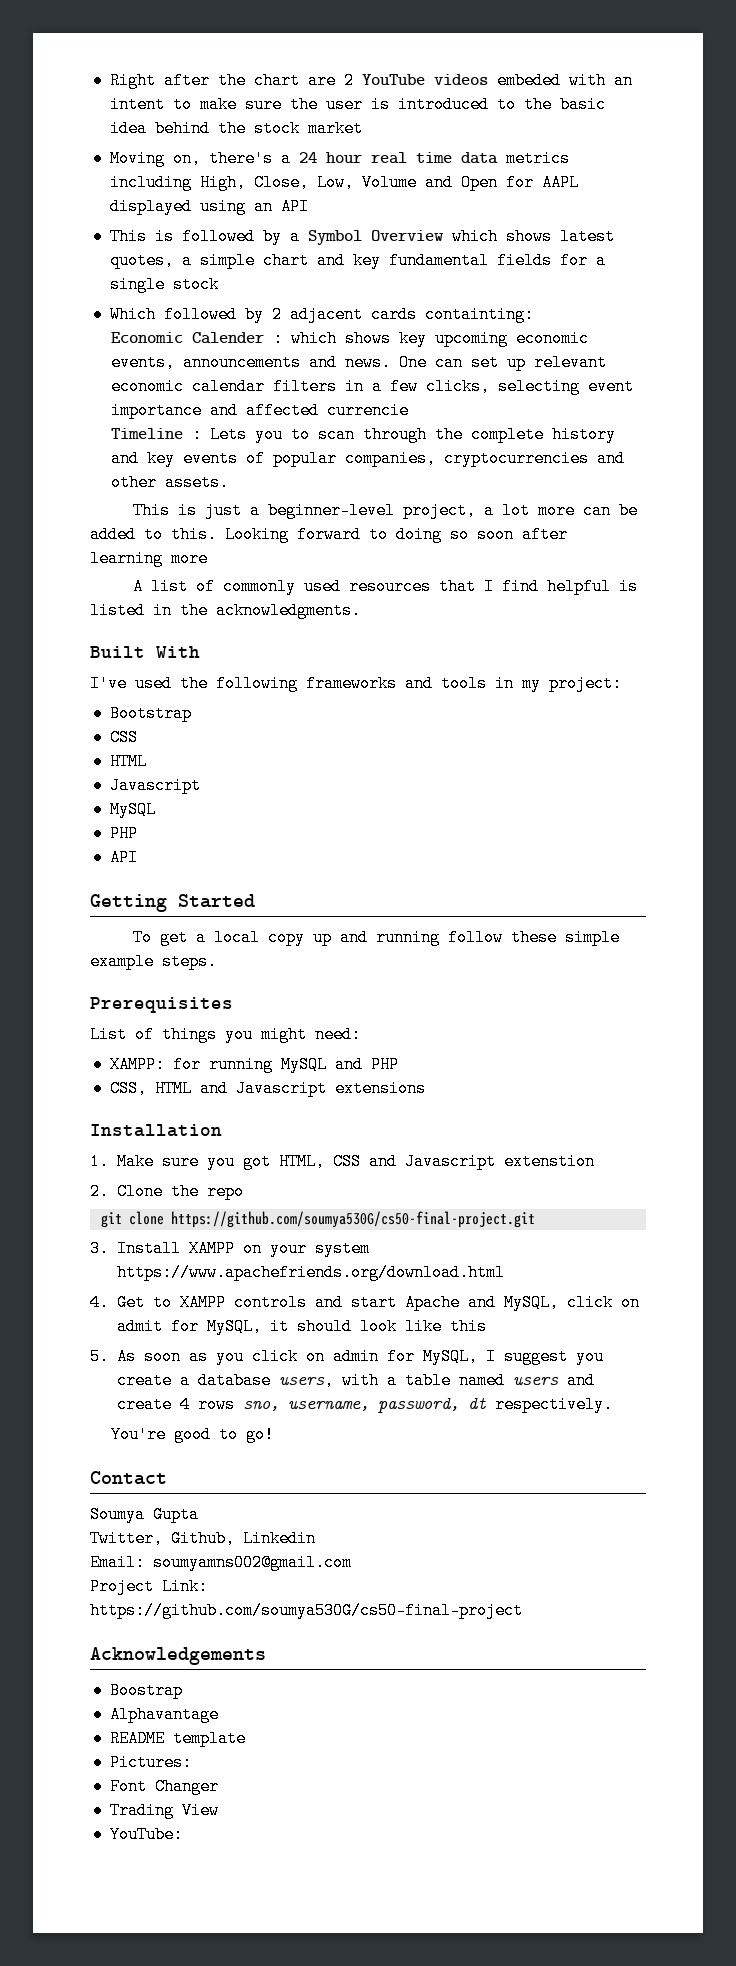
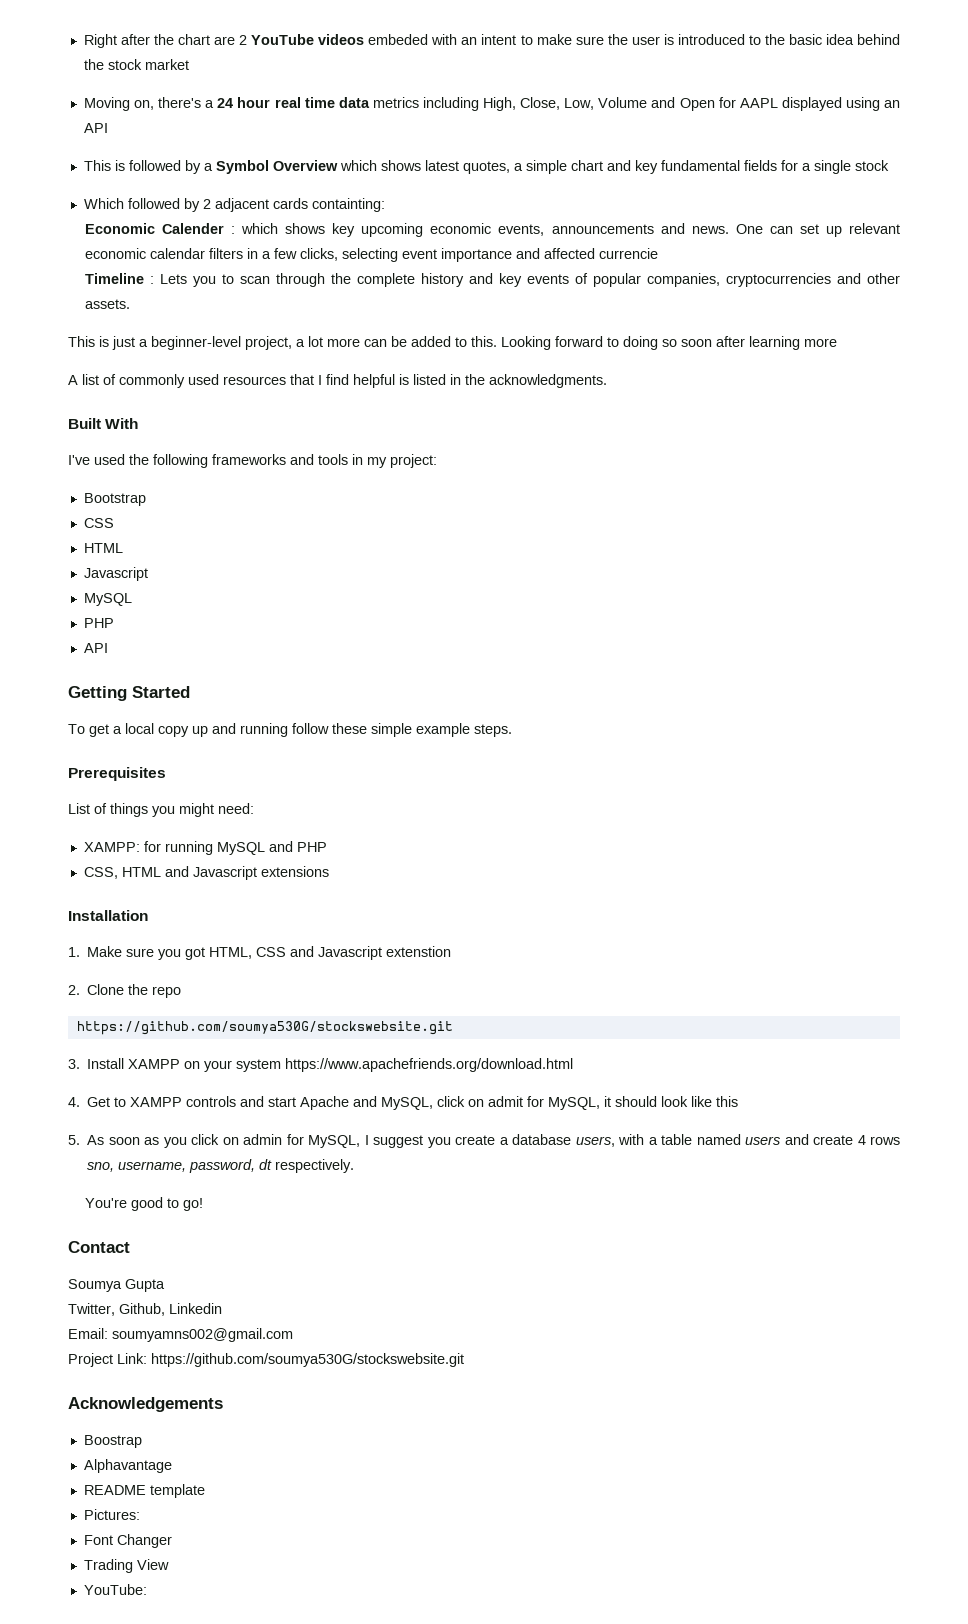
[100,1211,535,1228] git clone https://github.com/soumya530G/cs50-final-project.git -> [76,1021,453,1035] https://github.com/soumya530G/stockswebsite.git
[90,1602,523,1619] https://github.com/soumya530G/cs50-final-project -> [151,1353,464,1367] https://github.com/soumya530G/stockswebsite.git

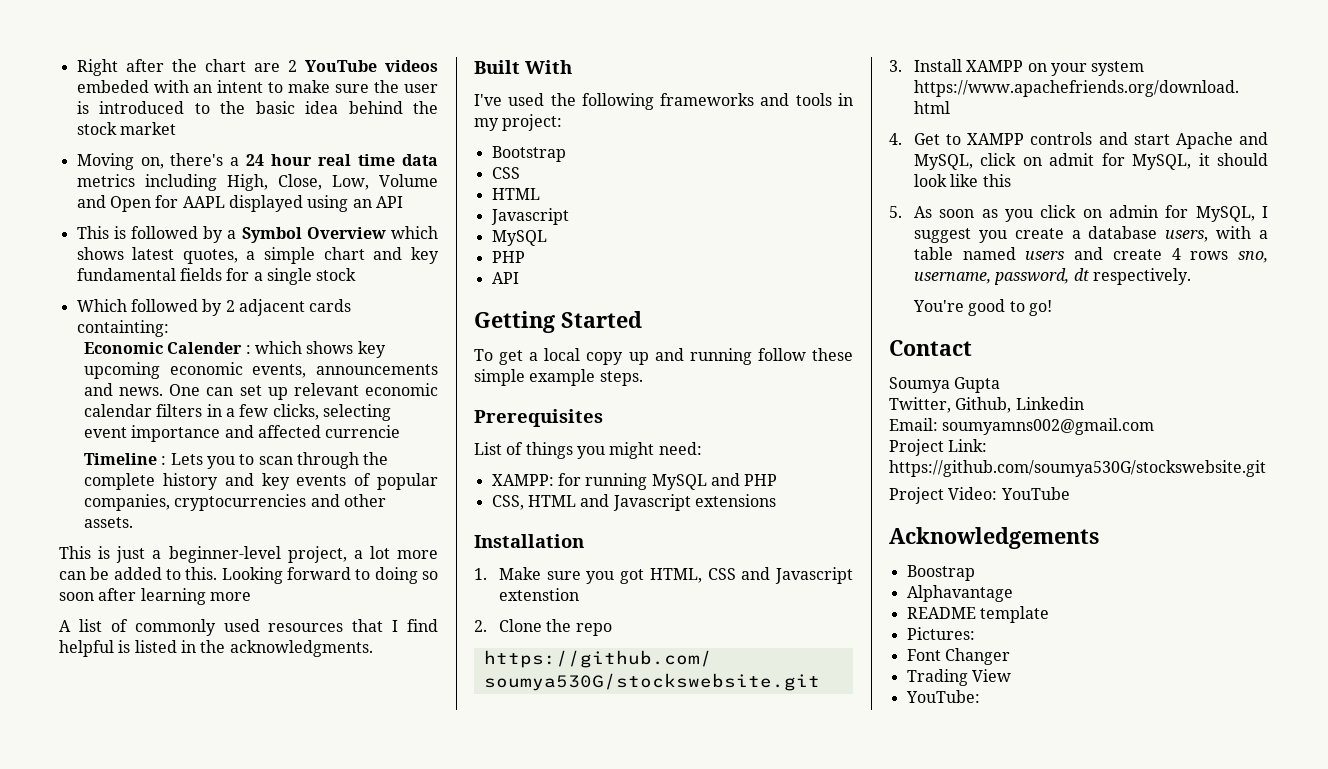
(464, 1360) none -> [889,487,1070,504] // Project Video: YouTube

